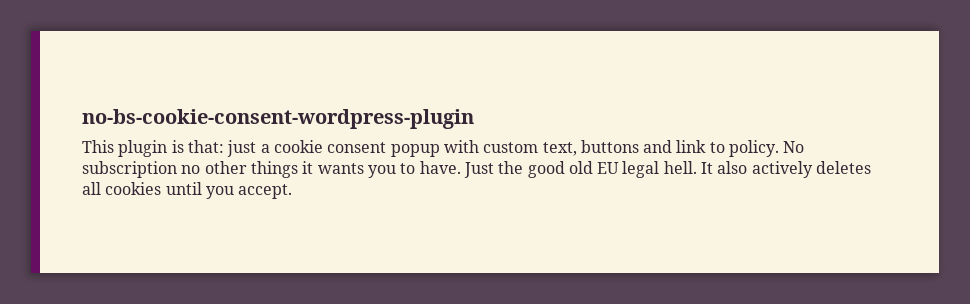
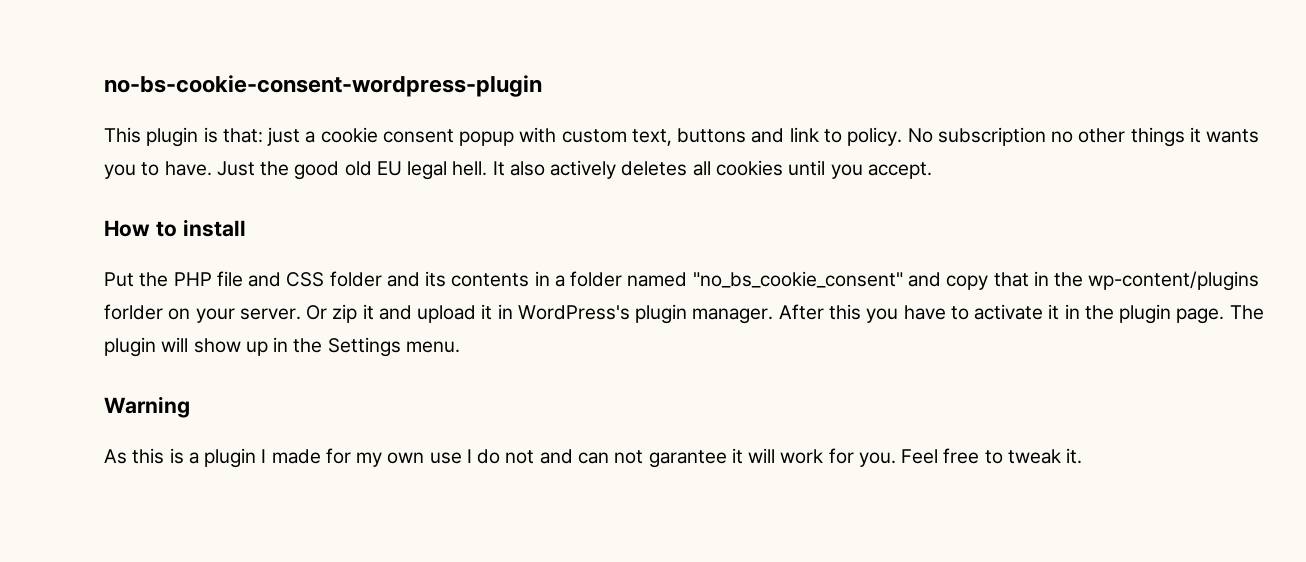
(293, 191) none -> [104,219,246,237] [104,271,1260,291] [104,304,1264,324] [104,337,460,357] [104,396,190,418] [104,448,1083,468] // How to install // Put the PHP file and CSS folder and its contents in a folder named "no_bs_cookie_consent" and copy that in the wp-content/plugins forlder on your server. Or zip it and upload it in WordPress's plugin manager. After this you have to activate it in the plugin page. The plugin will show up in the Settings menu. // Warning // As this is a plugin I made for my own use I do not and can not garantee it will work for you. Feel free to tweak it.

